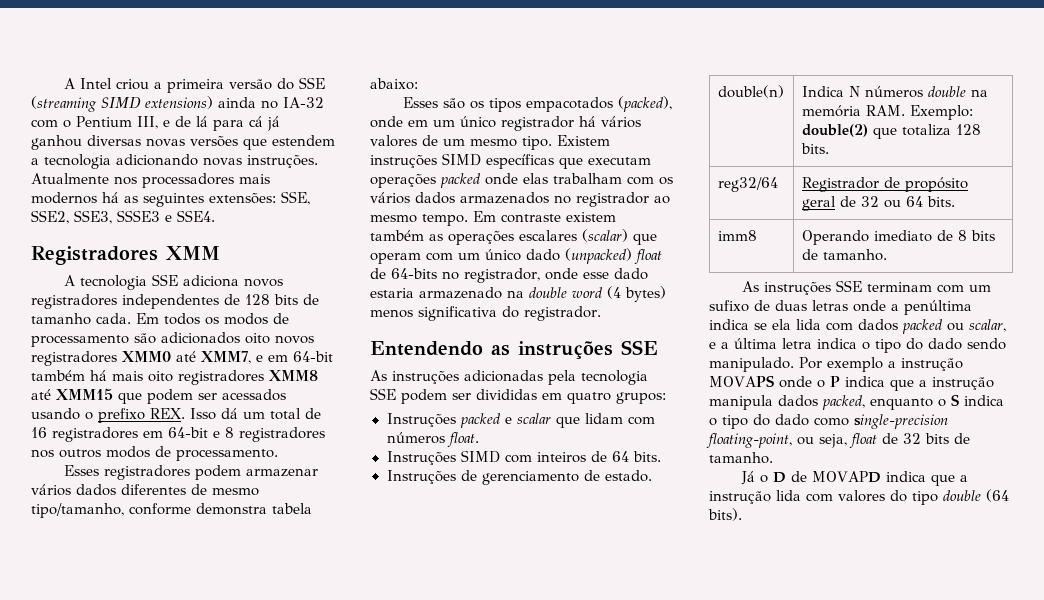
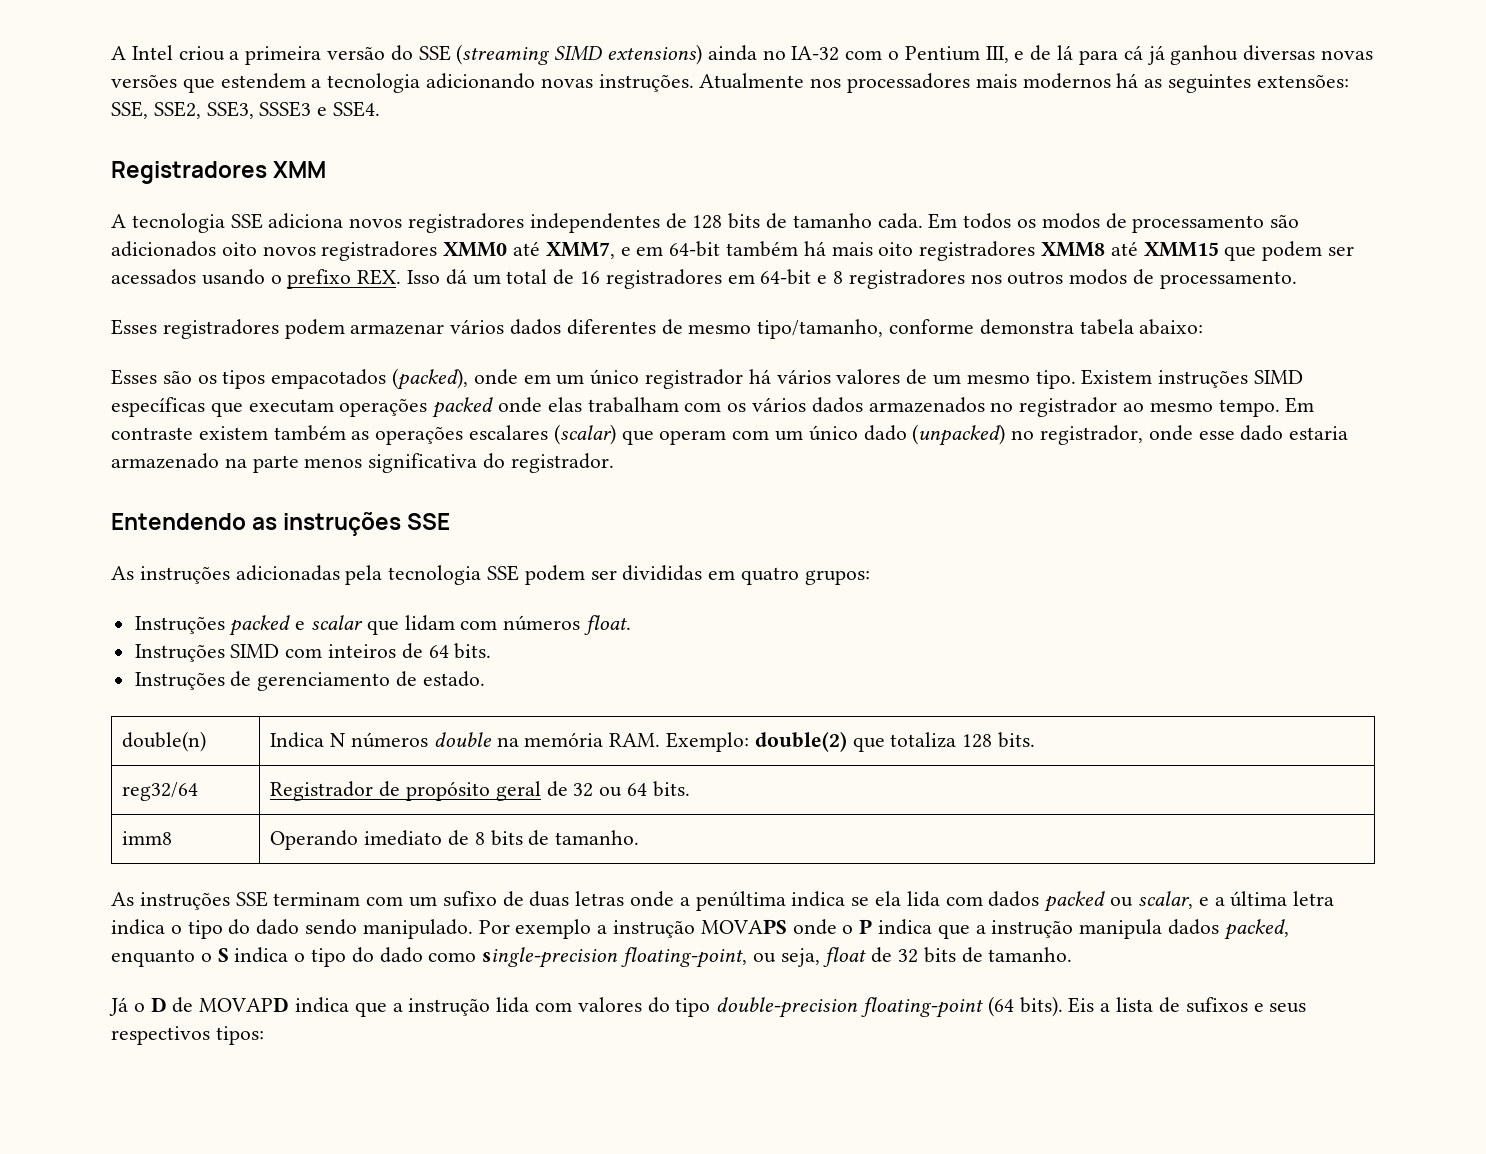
[634,249,662,264] [370,268,437,279] float de 64-bits -> (1006, 435) none
[529,286,666,302] double word (4 bytes) -> [252,455,299,473] parte
[943,489,1009,502] [708,508,742,521] double (64 bits). -> [716,996,1307,1018] [111,1026,264,1045] double-precision floating-point (64 bits). Eis a lista de sufixos e seus respectivos tipos:

